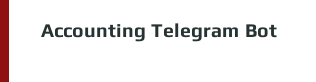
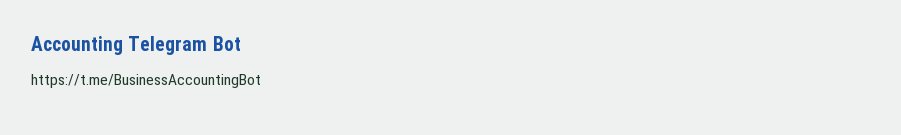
(277, 31) none -> [31,74,261,88] // https://t.me/BusinessAccountingBot

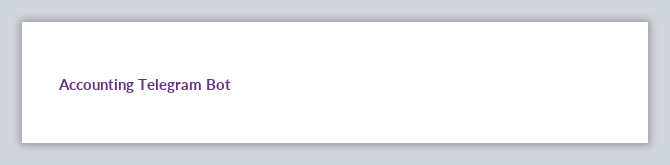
[31,74,261,88] // https://t.me/BusinessAccountingBot -> (231, 84) none

